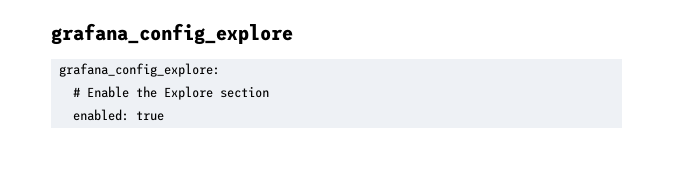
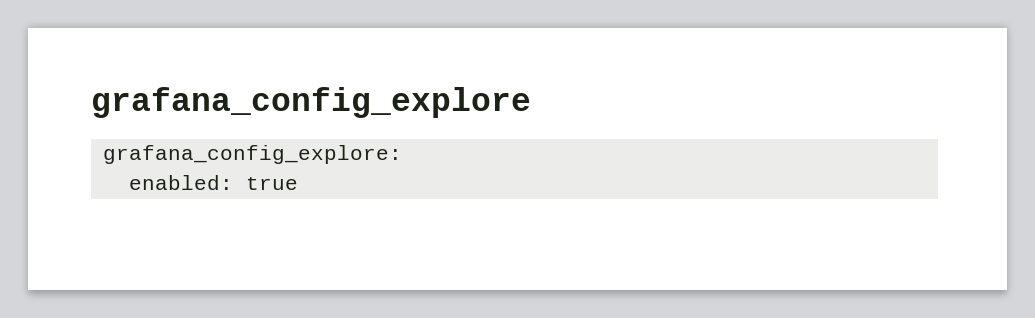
[72,86,269,100] // # Enable the Explore section -> (402, 154) none

